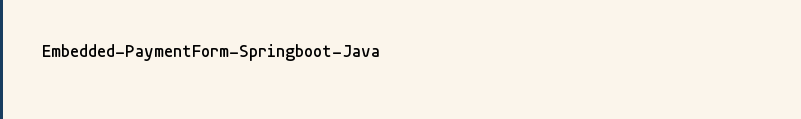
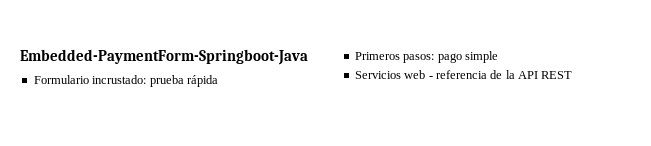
(380, 52) none -> [33,75,218,87] [354,51,498,63] [354,70,573,79] // Formulario incrustado: prueba rápida // Primeros pasos: pago simple // Servicios web - referencia de la API REST

